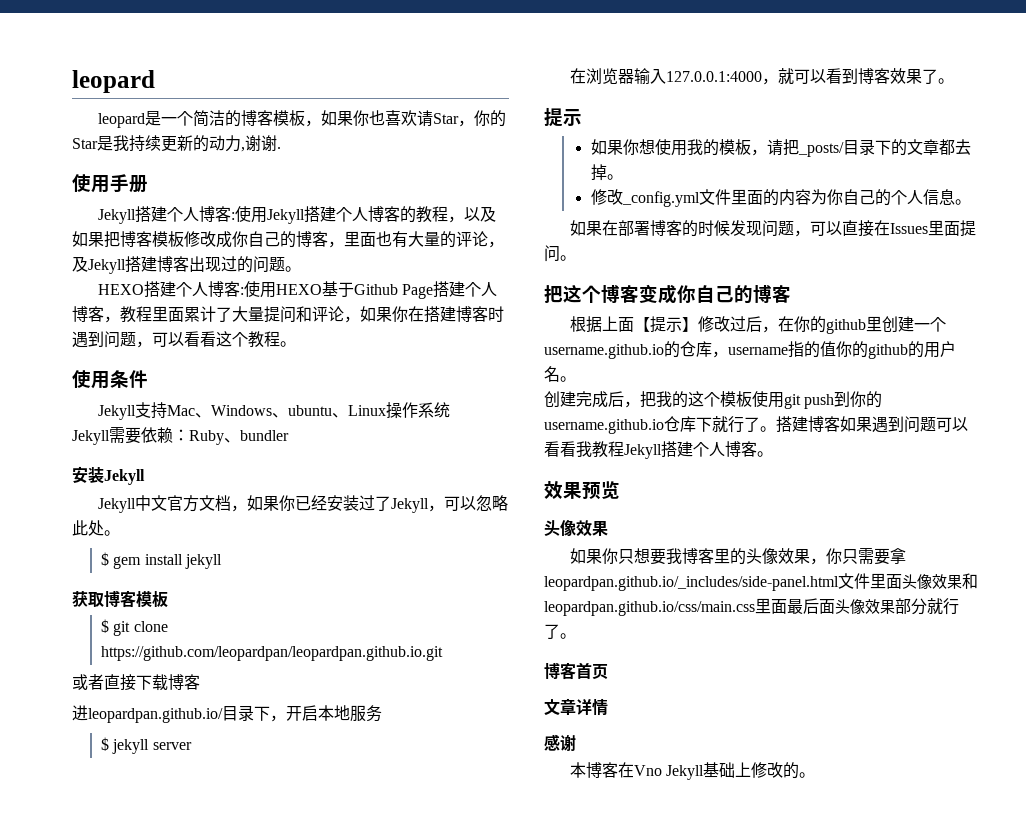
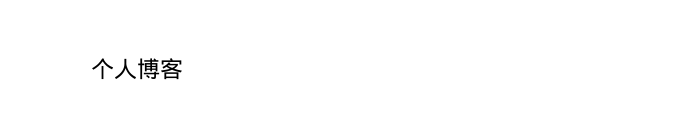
[72,70,155,93] [98,110,507,128] [72,135,281,152] [72,174,148,193] [98,206,497,224] [72,231,504,248] [72,256,301,274] [98,281,498,299] [72,306,504,323] [72,331,296,348] [72,370,148,389] [98,402,451,420] [72,427,289,445] [72,466,145,485] [98,495,509,513] [72,520,120,536] [101,552,223,569] [72,590,168,608] [101,619,168,636] [101,646,444,661] [72,674,200,691] [72,705,382,723] [101,737,192,754] [570,68,955,85] [544,107,582,127] [590,139,971,157] [590,164,623,181] [590,189,971,207] [570,220,977,237] [544,245,576,262] [544,284,791,304] [570,316,947,334] [544,341,956,359] [544,366,576,382] [544,391,883,409] [544,416,968,434] [544,441,773,459] [544,480,620,500] [544,520,608,537] [570,548,907,565] [544,573,978,591] [544,598,959,616] [544,624,576,639] [544,662,608,680] [544,698,608,716] [544,734,576,751] [570,762,816,780] leopard // leopard是一个简洁的博客模板，如果你也喜欢请Star，你的Star是我持续更新的动力,谢谢. // 使用手册 // Jekyll搭建个人博客:使用Jekyll搭建个人博客的教程，以及如果把博客模板修改成你自己的博客，里面也有大量的评论，及Jekyll搭建博客出现过的问题。 // HEXO搭建个人博客:使用HEXO基于Github Page搭建个人博客，教程里面累计了大量提问和评论，如果你在搭建博客时遇到问题，可以看看这个教程。 // 使用条件 // Jekyll支持Mac、Windows、ubuntu、Linux操作系统 // Jekyll需要依赖：Ruby、bundler // 安装Jekyll // Jekyll中文官方文档，如果你已经安装过了Jekyll，可以忽略此处。 // $ gem install jekyll // 获取博客模板 // $ git clone https://github.com/leopardpan/leopardpan.github.io.git // 或者直接下载博客 // 进leopardpan.github.io/目录下，开启本地服务 // $ jekyll server // 在浏览器输入127.0.0.1:4000，就可以看到博客效果了。 // 提示 // 如果你想使用我的模板，请把_posts/目录下的文章都去掉。 // 修改_config.yml文件里面的内容为你自己的个人信息。 // 如果在部署博客的时候发现问题，可以直接在Issues里面提问。 // 把这个博客变成你自己的博客 // 根据上面【提示】修改过后，在你的github里创建一个username.github.io的仓库，username指的值你的github的用户名。 // 创建完成后，把我的这个模板使用git push到你的username.github.io仓库下就行了。搭建博客如果遇到问题可以看看我教程Jekyll搭建个人博客。 // 效果预览 // 头像效果 // 如果你只想要我博客里的头像效果，你只需要拿leopardpan.github.io/_includes/side-panel.html文件里面头像效果和leopardpan.github.io/css/main.css里面最后面头像效果部分就行了。 // 博客首页 // 文章详情 // 感谢 // 本博客在Vno Jekyll基础上修改的。 -> [91,58,183,80] 个人博客

